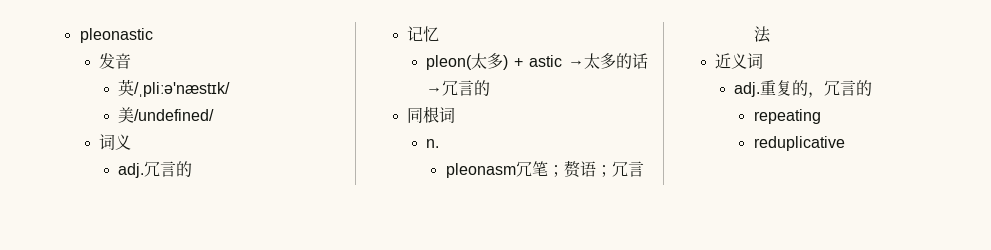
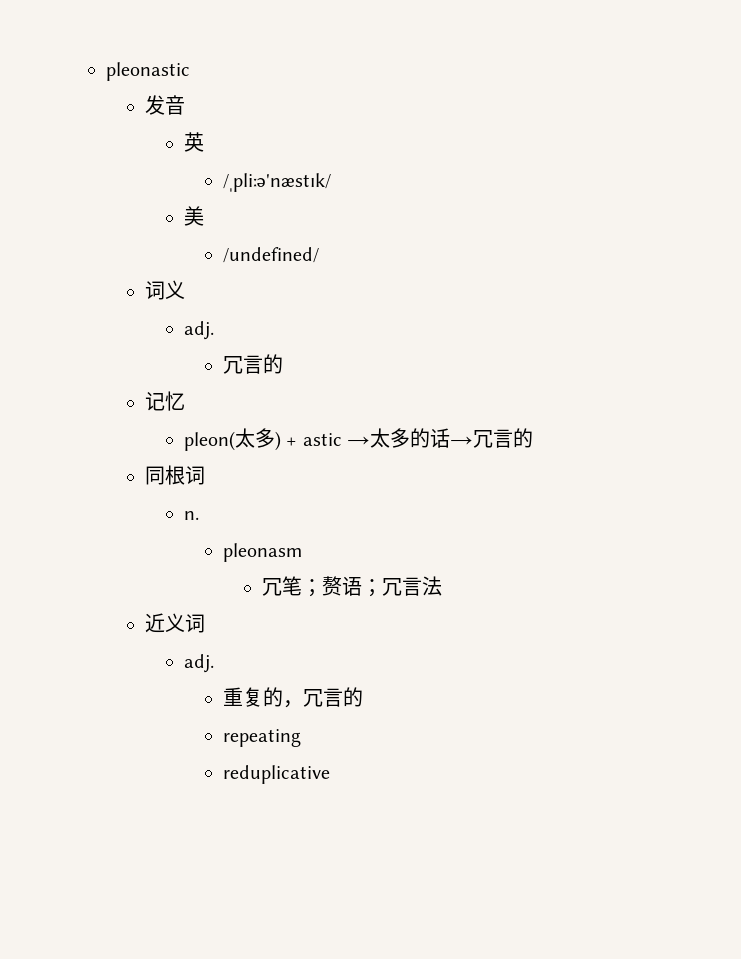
(135, 87) none -> (204, 142) //
(135, 115) none -> (204, 216) //
(145, 170) none -> (214, 330) //
(516, 170) none -> (302, 552) //
(761, 89) none -> (214, 663) //

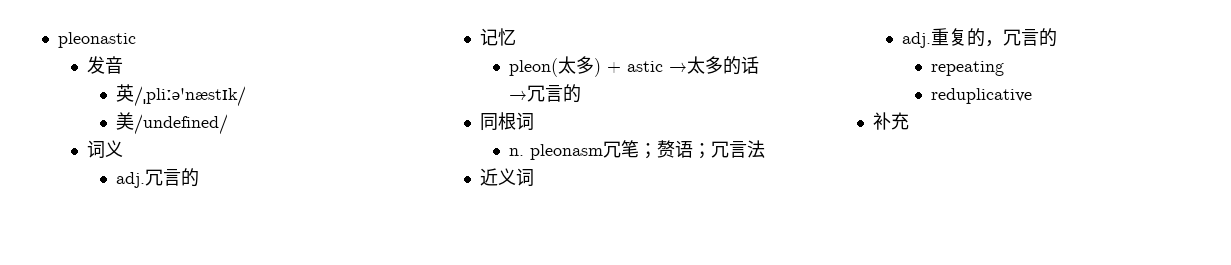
(204, 142) // -> (135, 93) none
(204, 216) // -> (135, 121) none
(214, 330) // -> (146, 180) none
(199, 515) // -> (525, 152) none
(302, 552) // -> (604, 152) none
(214, 663) // -> (932, 40) none
(330, 774) none -> [873,112,910,130] // 补充

